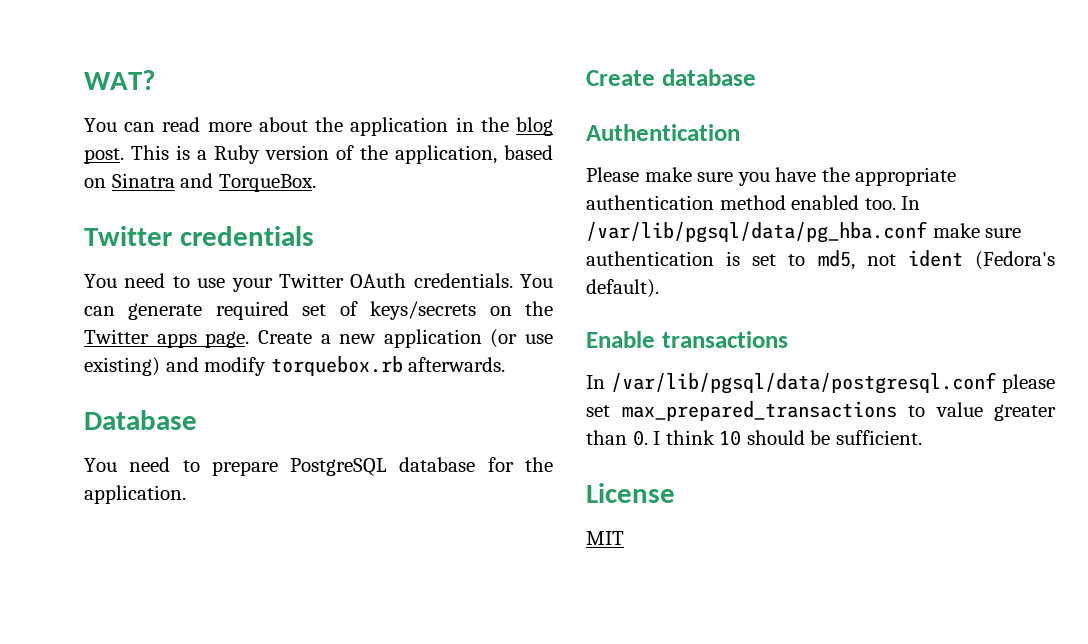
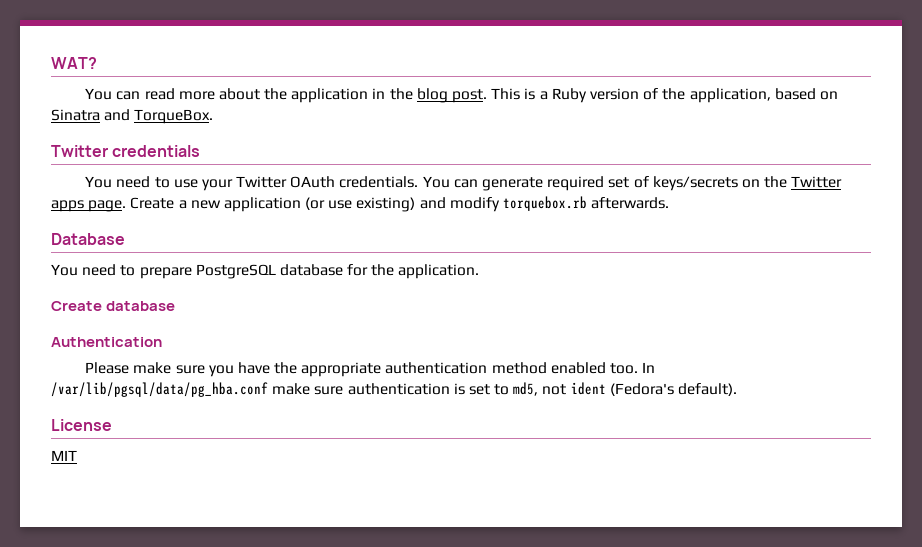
[586,331,788,348] [586,372,1055,394] [586,401,1056,421] [586,430,922,446] // Enable transactions // In /var/lib/pgsql/data/postgresql.conf please set max_prepared_transactions to value greater than 0. I think 10 should be sufficient. -> (738, 389) none

